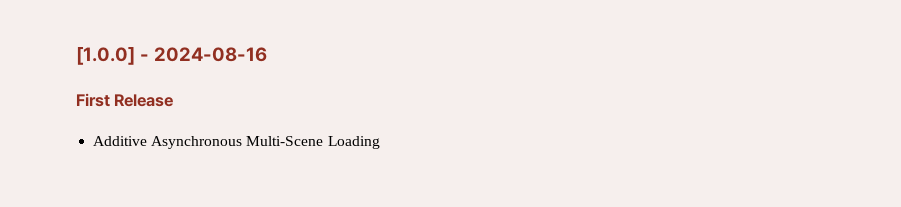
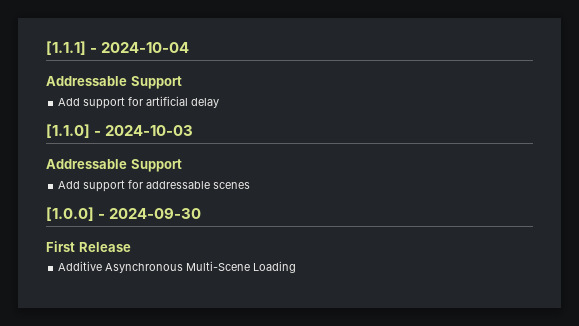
(76, 56) none -> [46,41,190,55] [46,76,182,89] [58,96,220,109] [46,124,194,138] [46,159,182,172] [58,180,251,192] [1.1.1] - 2024-10-04 // Addressable Support // Add support for artificial delay // [1.1.0] - 2024-10-03 // Addressable Support // Add support for addressable scenes //
[154,47,268,62] 2024-08-16 -> [109,208,202,219] 2024-09-30

